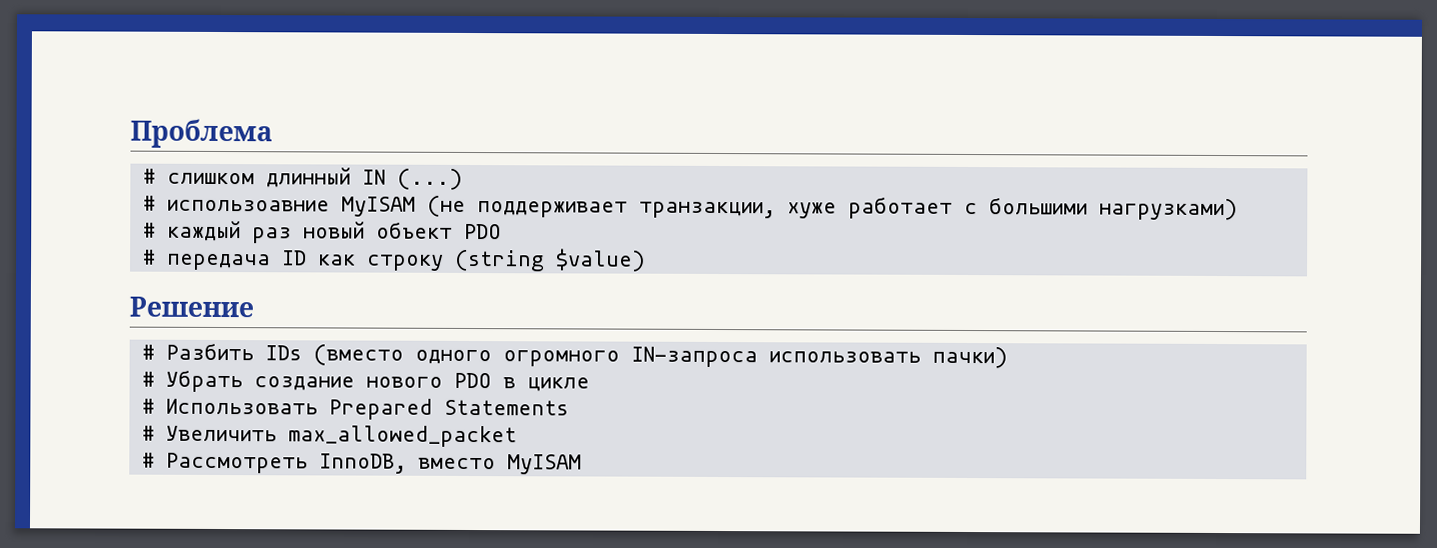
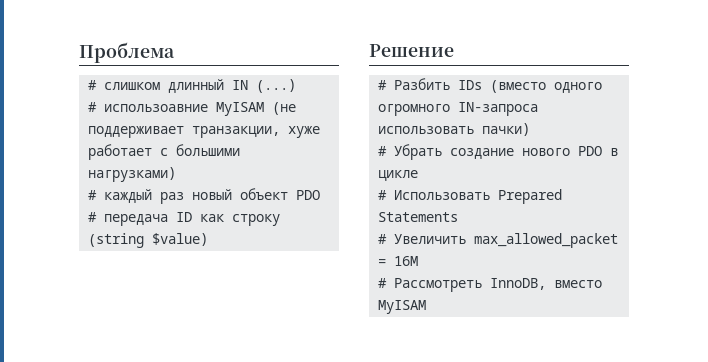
(517, 436) none -> [377,256,418,266] = 16M

